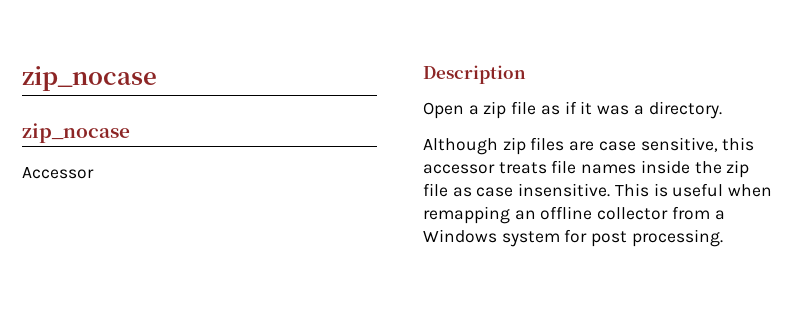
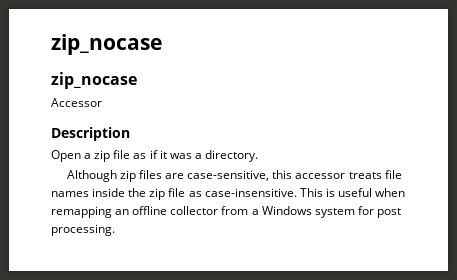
[598,137,718,152] case sensitive, -> [187,170,270,181] case-sensitive,
[476,183,611,197] case insensitive. -> [204,188,297,197] case-insensitive.

